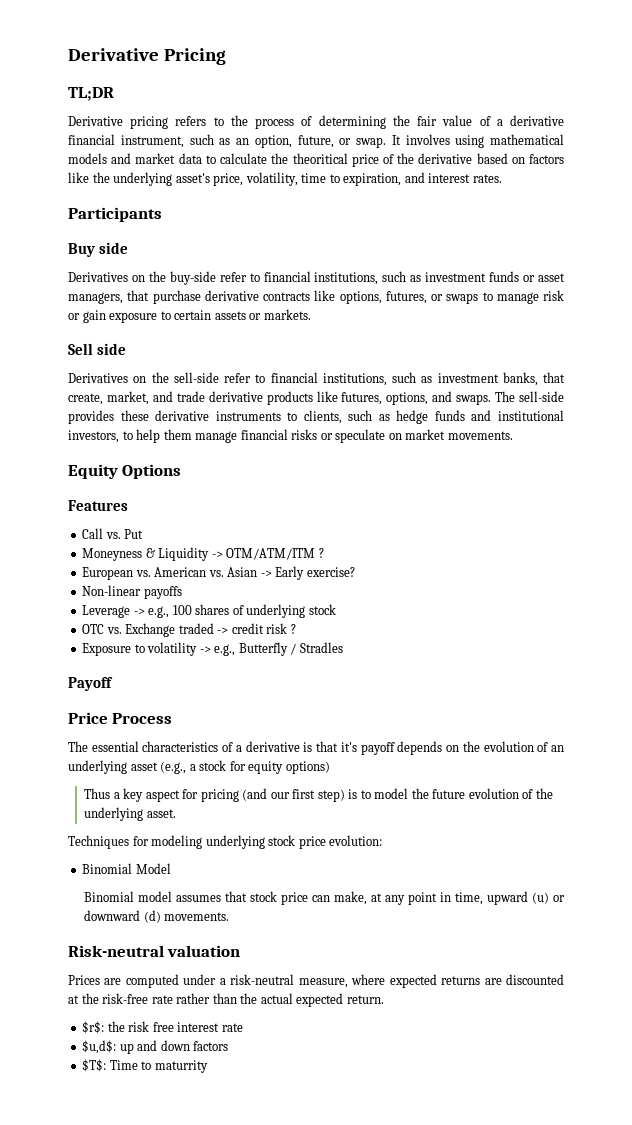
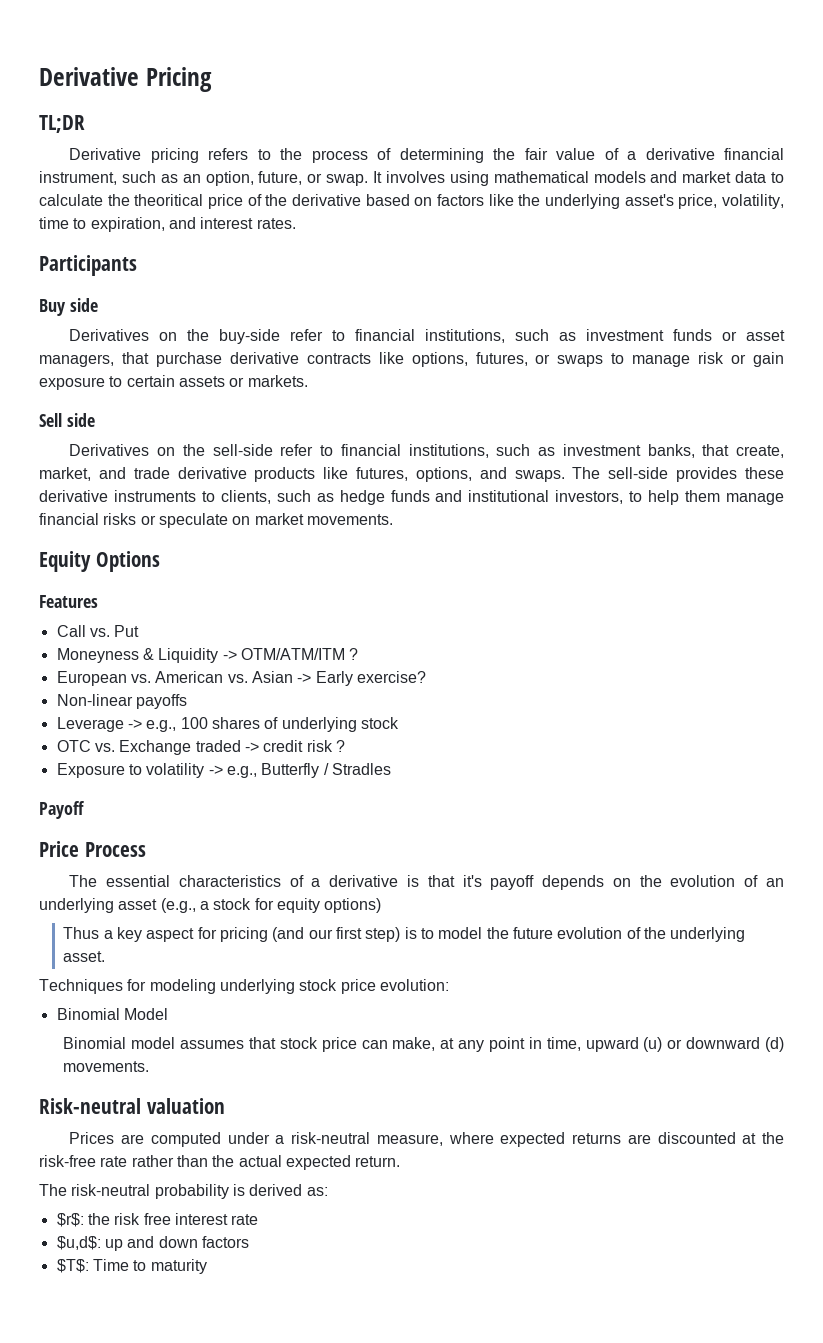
(384, 999) none -> [39,1184,328,1199] // The risk-neutral probability is derived as:
[154,1060,208,1073] maturrity -> [150,1259,207,1274] maturity

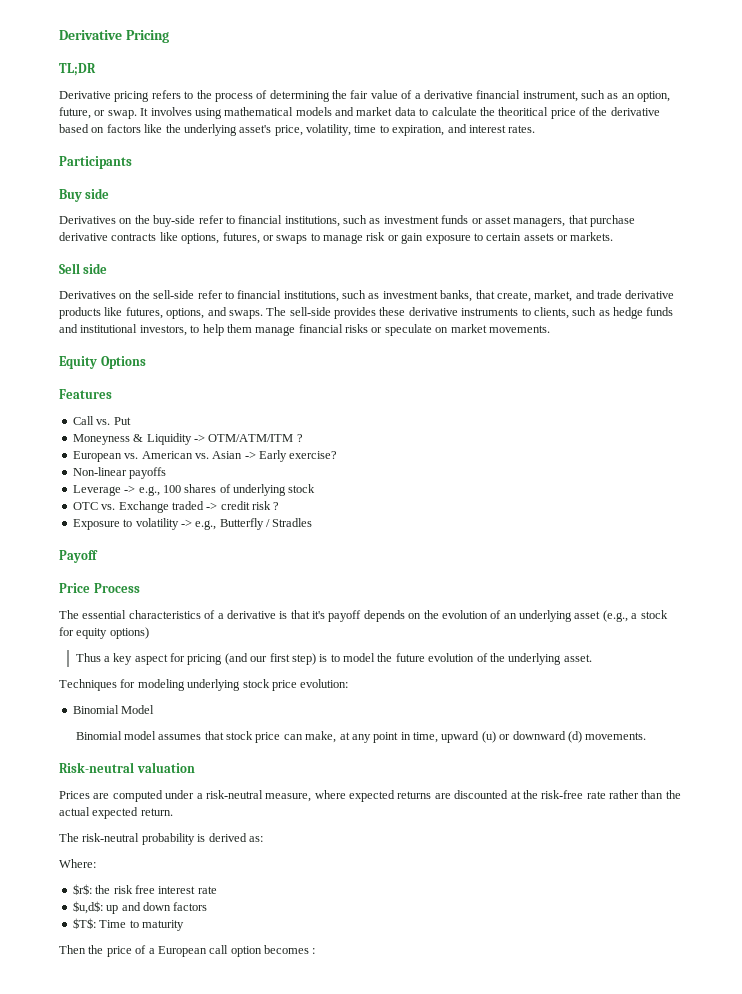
(328, 1191) none -> [59,859,96,868] // Where:
(207, 1266) none -> [59,945,316,957] // Then the price of a European call option becomes :

